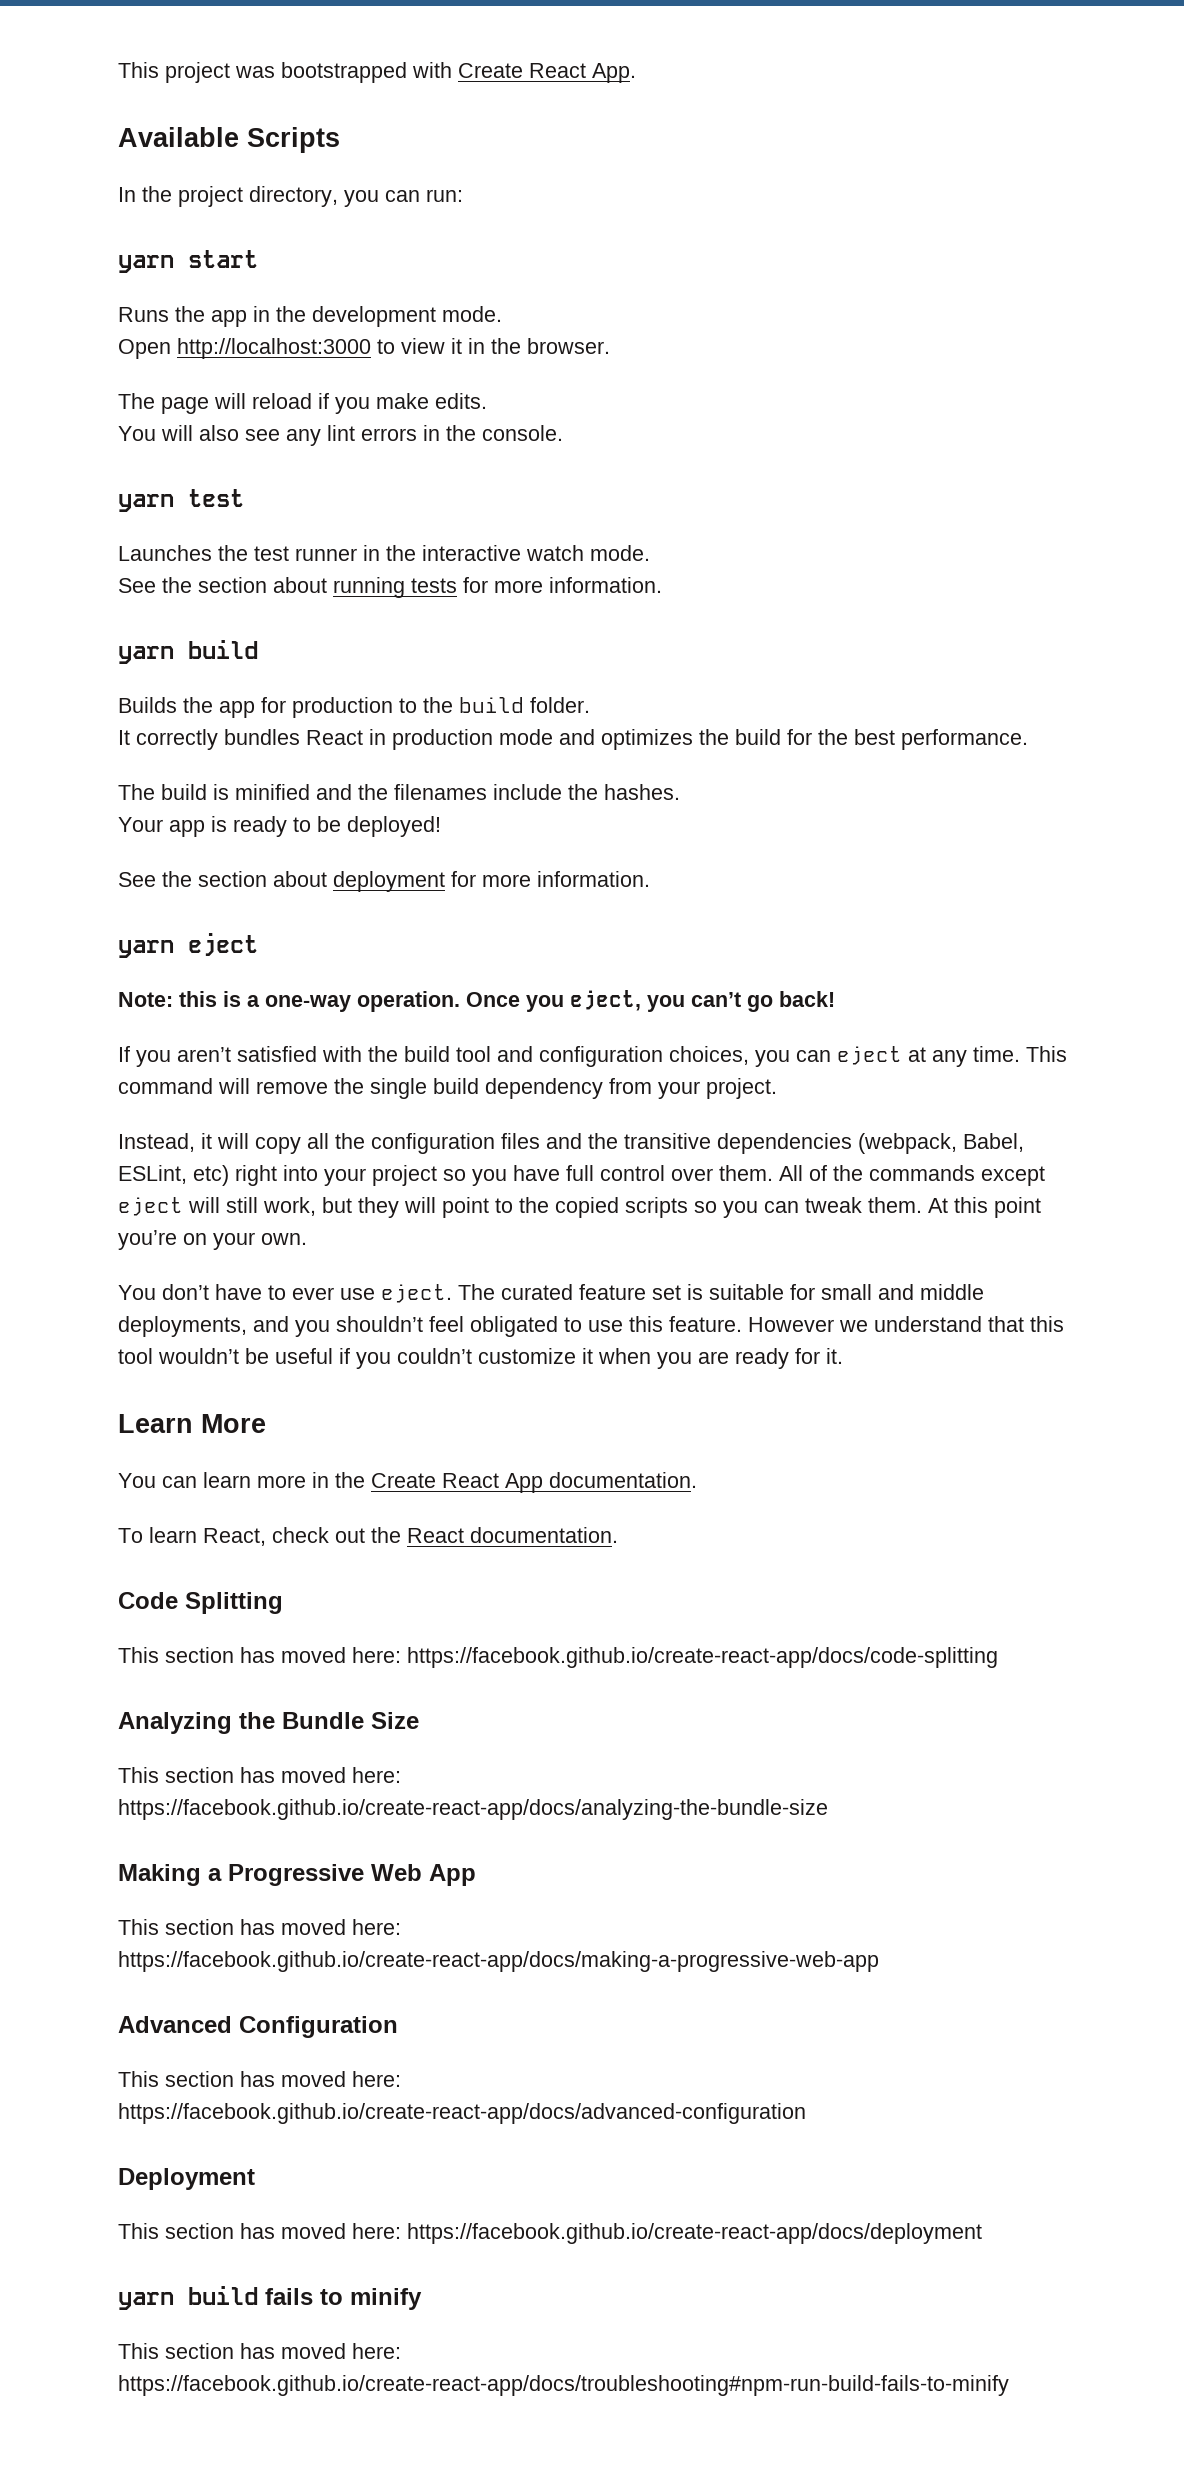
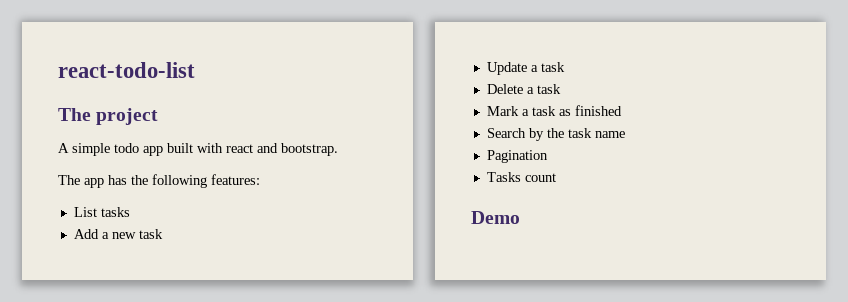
[118,62,636,83] [118,127,340,153] [118,186,463,207] [118,250,258,273] [118,306,502,327] [118,338,610,359] [118,393,487,414] [118,425,563,446] [118,489,244,512] [118,545,650,561] [118,577,662,598] [118,640,258,664] [118,697,590,718] [118,729,1028,750] [118,784,680,800] [118,816,441,837] [118,871,650,892] [118,933,258,958] [118,990,835,1012] [118,1046,1067,1067] [118,1078,777,1099] [118,1133,1024,1154] [118,1165,1045,1186] [118,1197,1041,1218] [118,1230,307,1250] [118,1284,984,1303] [118,1316,1064,1337] [118,1348,843,1369] [118,1414,266,1433] [118,1472,697,1493] [118,1527,618,1546] [118,1592,283,1614] [118,1647,998,1668] [118,1712,419,1734] [118,1767,401,1783] [118,1799,828,1820] [118,1864,476,1886] [118,1919,401,1935] [118,1951,879,1972] [118,2016,398,2038] [118,2071,401,2087] [118,2103,806,2124] [118,2168,255,2190] [118,2223,982,2244] [118,2286,422,2310] [118,2343,401,2359] [118,2375,1009,2396] This project was bootstrapped with Create React App. // Available Scripts // In the project directory, you can run: // yarn start // Runs the app in the development mode. // Open http://localhost:3000 to view it in the browser. // The page will reload if you make edits. // You will also see any lint errors in the console. // yarn test // Launches the test runner in the interactive watch mode. // See the section about running tests for more information. // yarn build // Builds the app for production to the build folder. // It correctly bundles React in production mode and optimizes the build for the best performance. // The build is minified and the filenames include the hashes. // Your app is ready to be deployed! // See the section about deployment for more information. // yarn eject // Note: this is a one-way operation. Once you eject, you can’t go back! // If you aren’t satisfied with the build tool and configuration choices, you can eject at any time. This command will remove the single build dependency from your project. // Instead, it will copy all the configuration files and the transitive dependencies (webpack, Babel, ESLint, etc) right into your project so you have full control over them. All of the commands except eject will still work, but they will point to the copied scripts so you can tweak them. At this point you’re on your own. // You don’t have to ever use eject. The curated feature set is suitable for small and middle deployments, and you shouldn’t feel obligated to use this feature. However we understand that this tool wouldn’t be useful if you couldn’t customize it when you are ready for it. // Learn More // You can learn more in the Create React App documentation. // To learn React, check out the React documentation. // Code Splitting // This section has moved here: https://facebook.github.io/create-react-app/docs/code-splitting // Analyzing the Bundle Size // This section has moved here: https://facebook.github.io/create-react-app/docs/analyzing-the-bundle-size // Making a Progressive Web App // This section has moved here: https://facebook.github.io/create-react-app/docs/making-a-progressive-web-app // Advanced Configuration // This section has moved here: https://facebook.github.io/create-react-app/docs/advanced-configuration // Deployment // This section has moved here: https://facebook.github.io/create-react-app/docs/deployment // yarn build fails to minify // This section has moved here: https://facebook.github.io/create-react-app/docs/troubleshooting#npm-run-build-fails-to-minify -> [58,62,195,78] [58,108,159,125] [58,143,338,156] [58,174,260,188] [73,207,130,217] [73,229,163,239] [486,62,565,75] [486,84,561,94] [486,105,622,116] [486,128,625,141] [486,150,548,163] [486,172,556,182] [471,211,520,224] react-todo-list // The project // A simple todo app built with react and bootstrap. // The app has the following features: // List tasks // Add a new task // Update a task // Delete a task // Mark a task as finished // Search by the task name // Pagination // Tasks count // Demo

